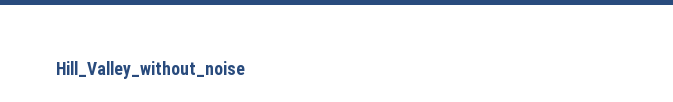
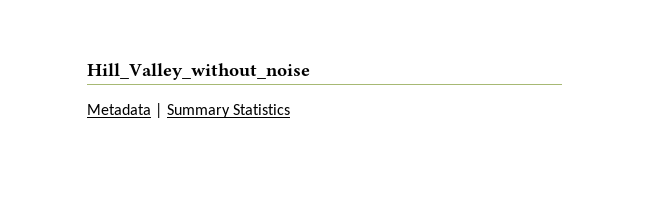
(245, 70) none -> [87,103,290,118] // Metadata | Summary Statistics

